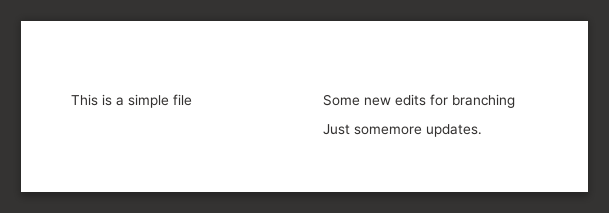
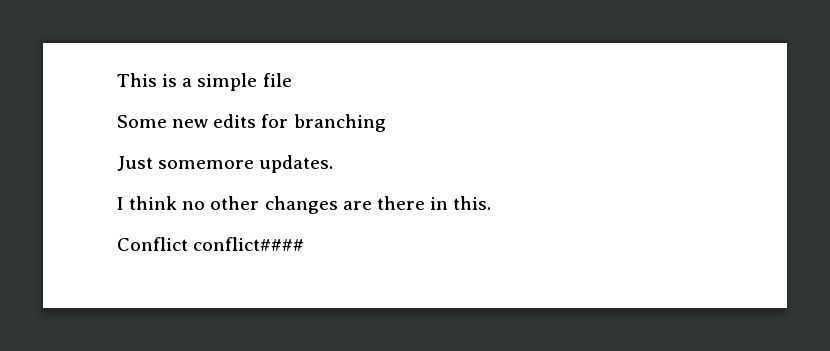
(482, 130) none -> [117,196,492,214] [117,237,305,251] // I think no other changes are there in this. // Conflict conflict####

